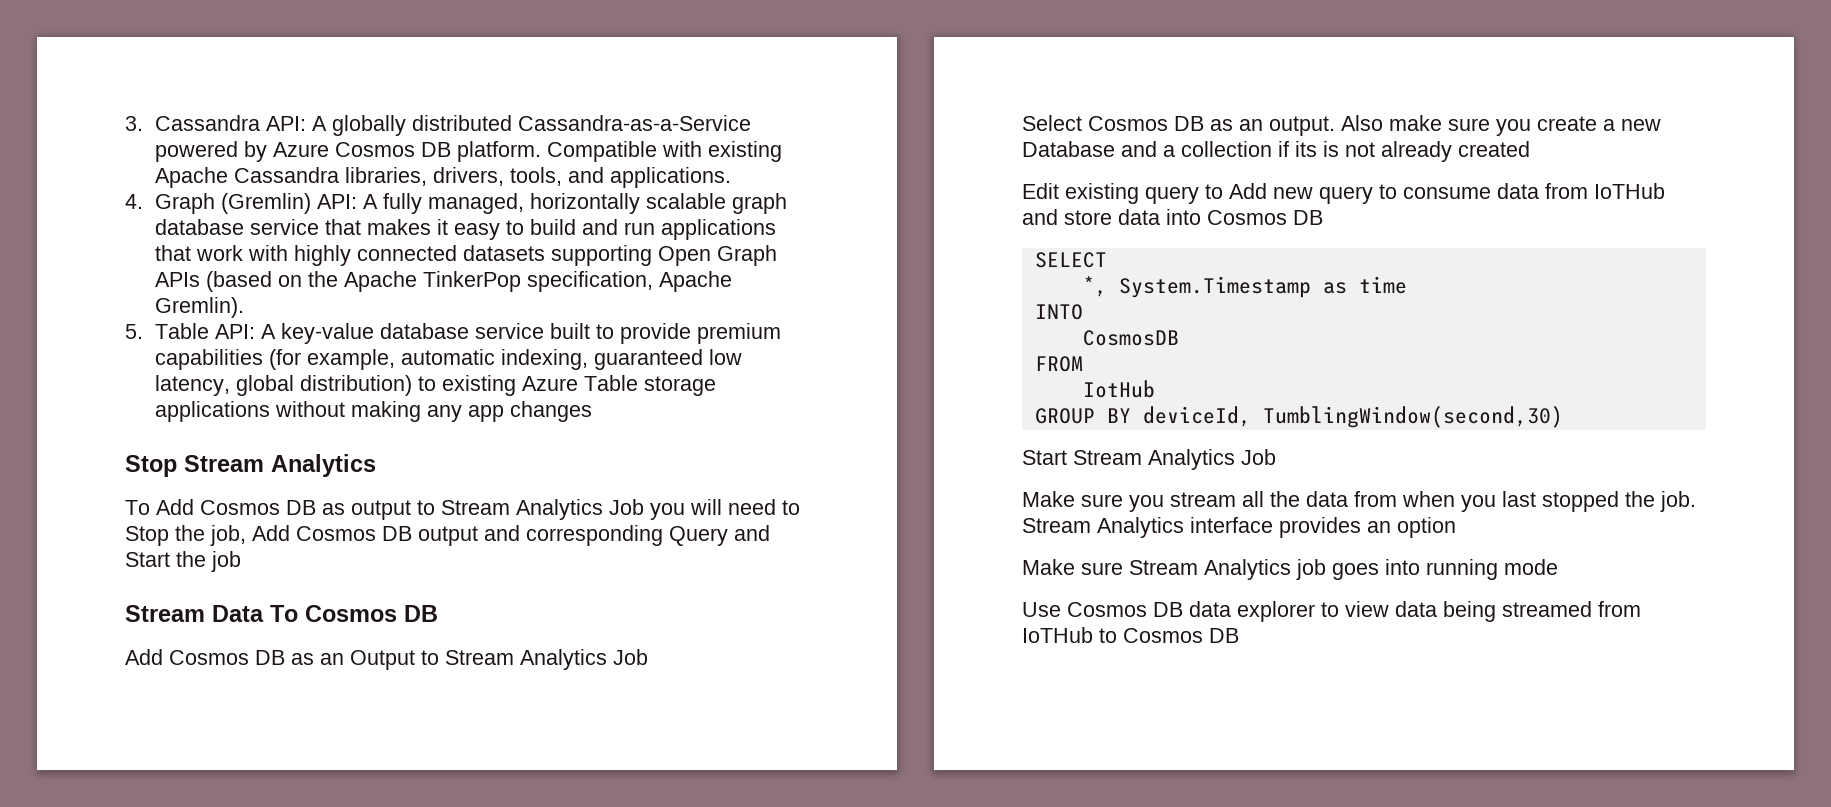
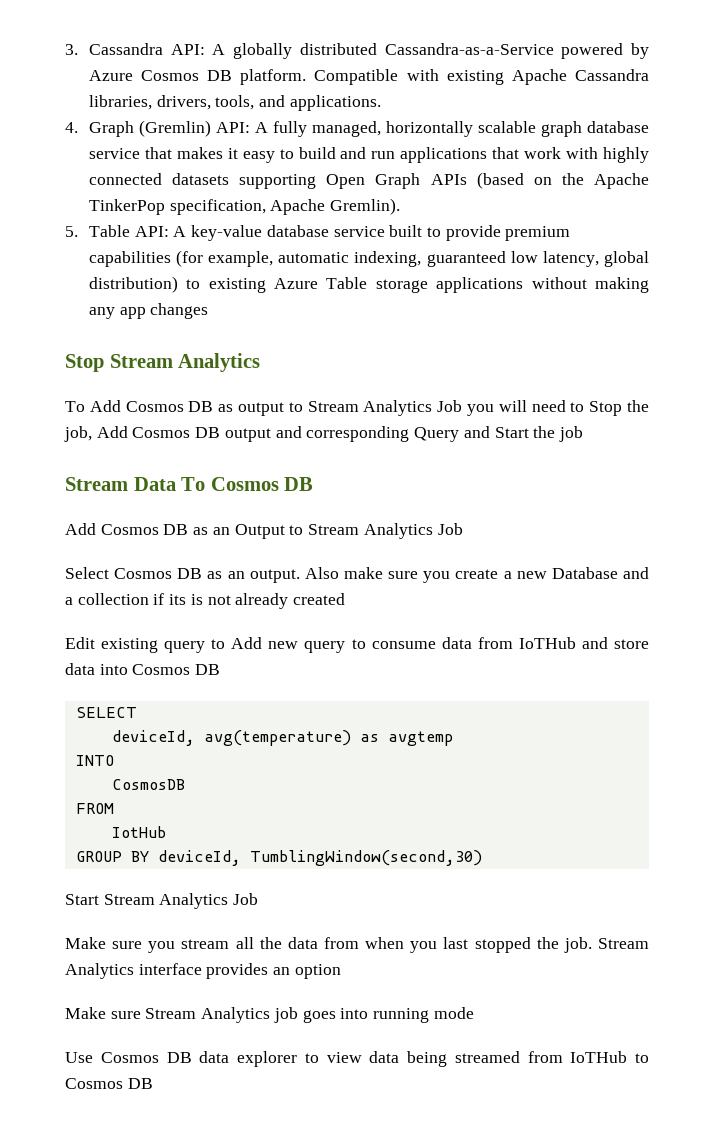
[1082,276,1407,298] *, System.Timestamp as time -> [111,730,453,746] deviceId, avg(temperature) as avgtemp

